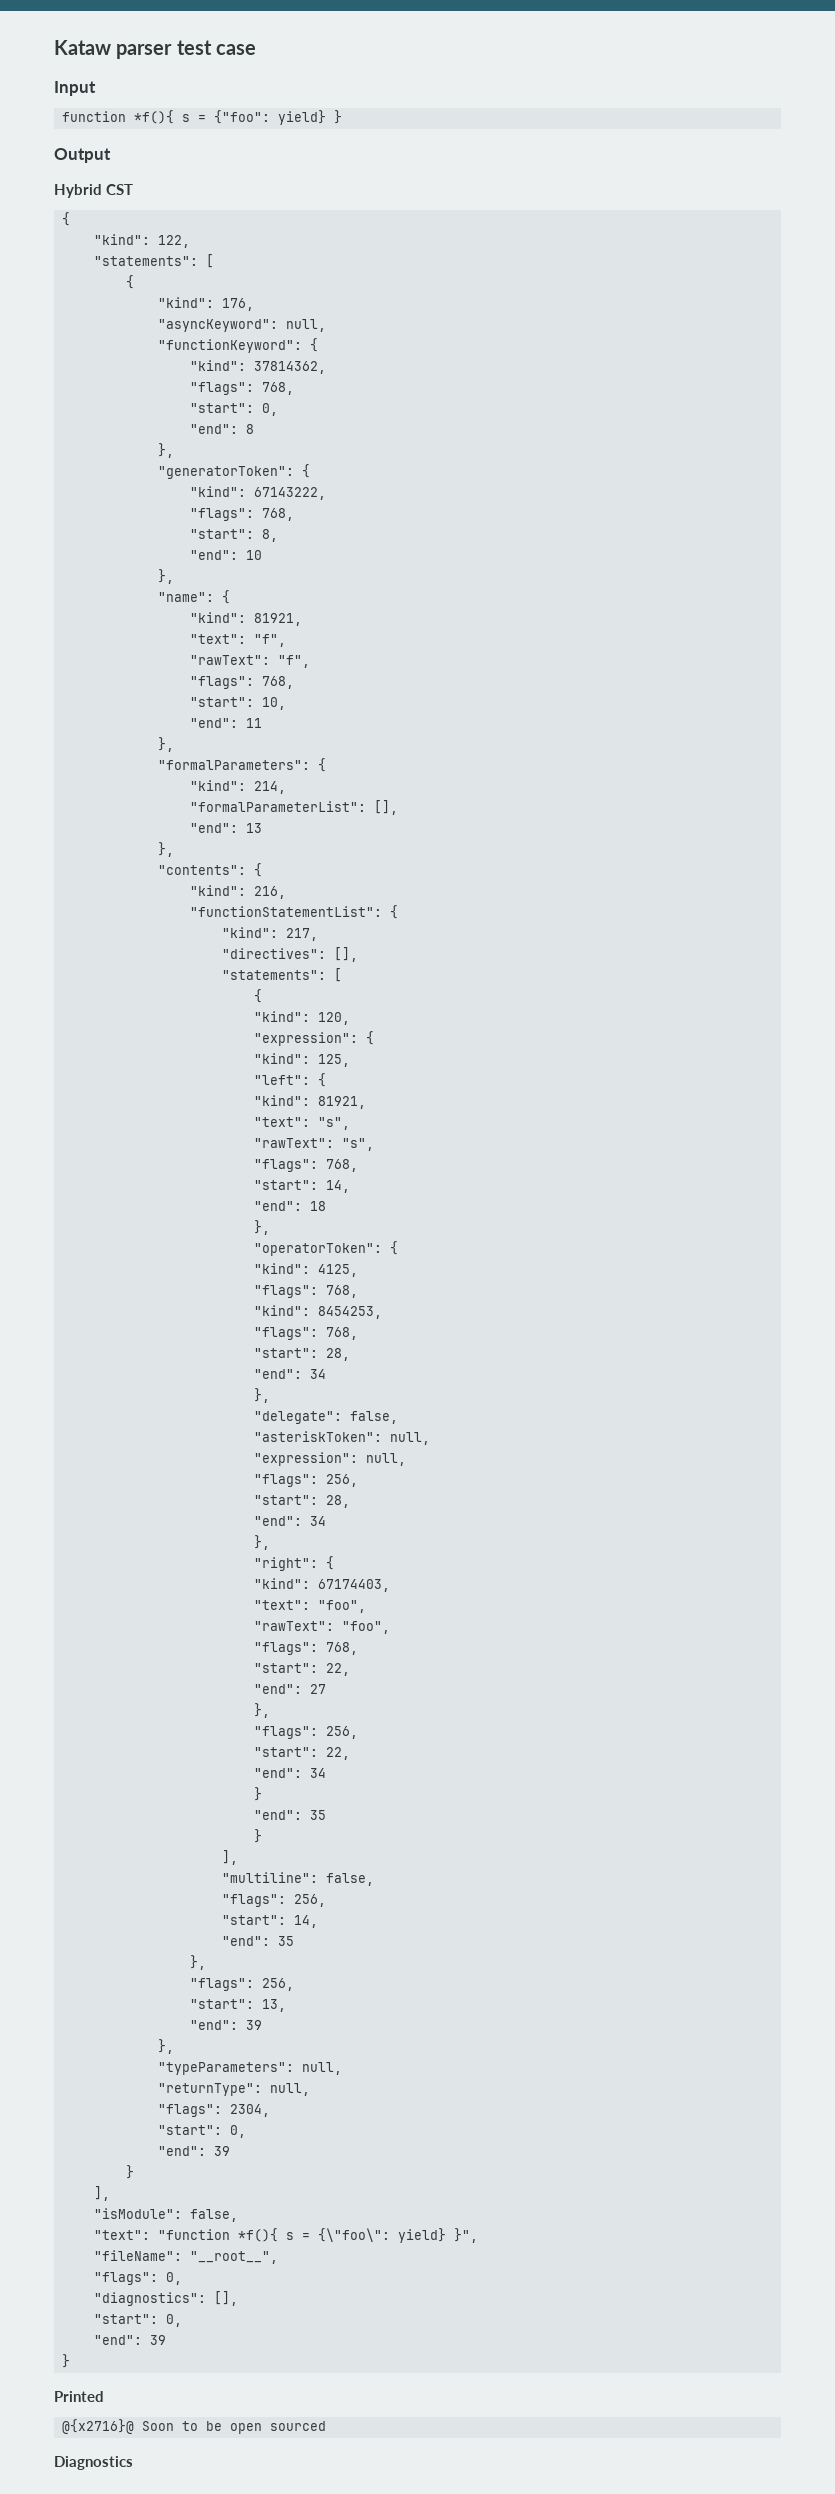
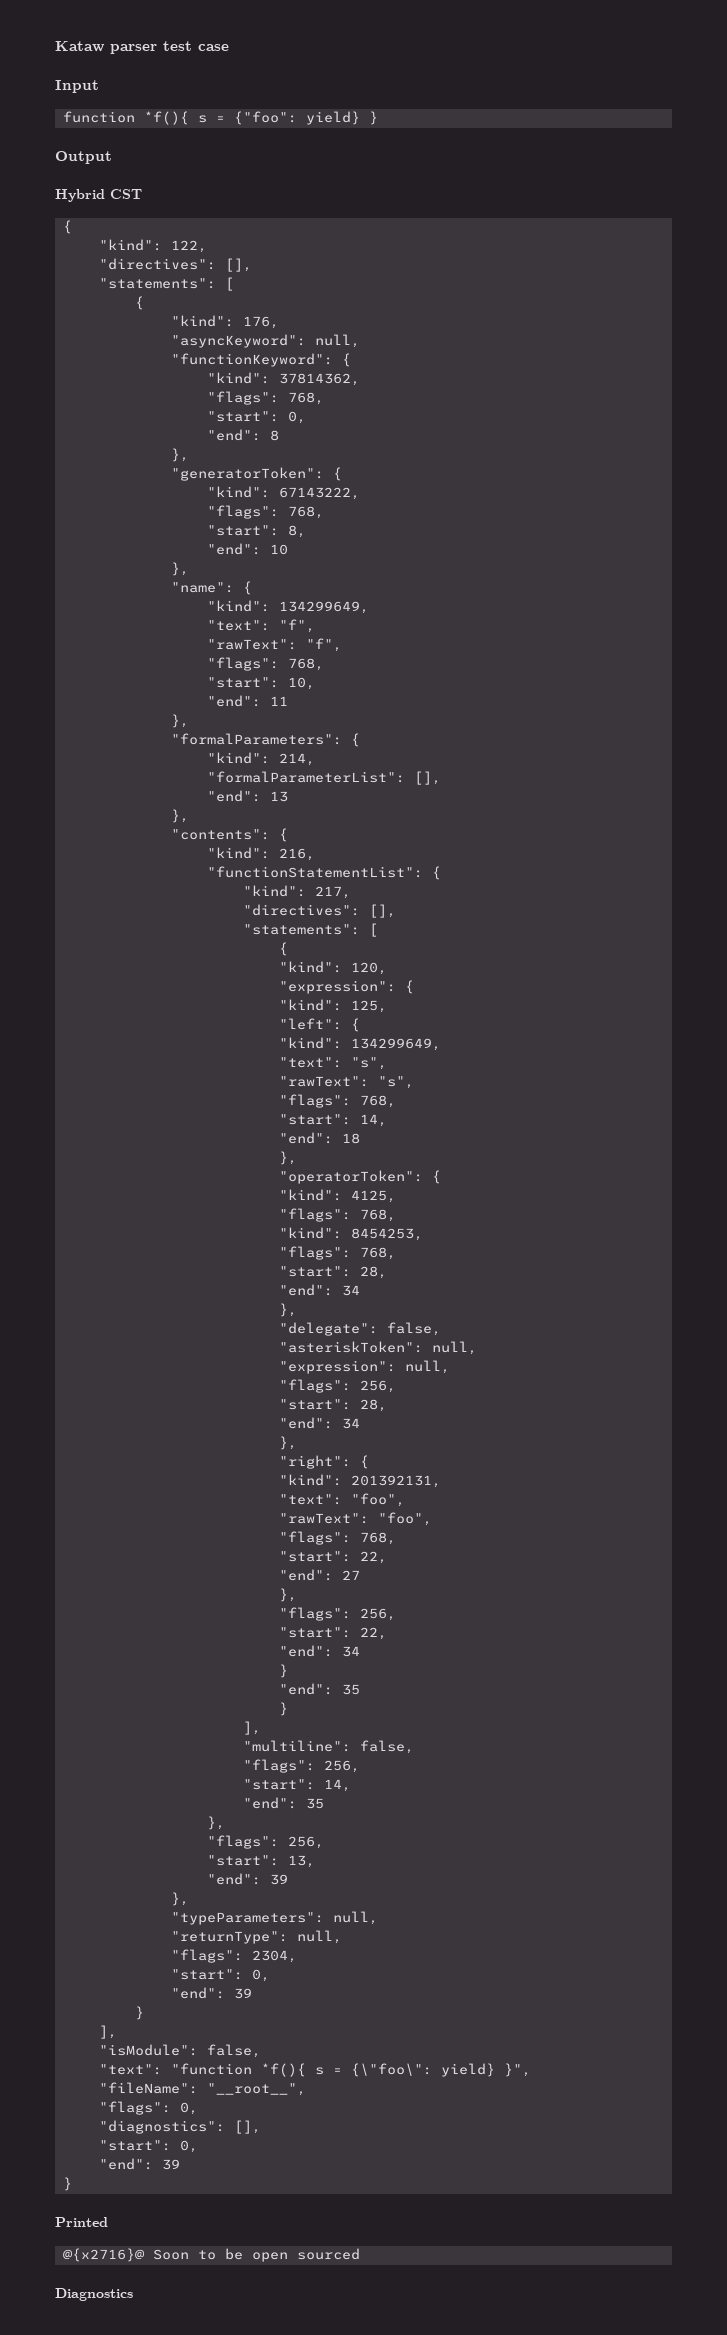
(190, 241) none -> [98,258,252,272] // "directives": [],
[253,613,302,626] 81921, -> [278,601,369,614] 134299649,
[317,1096,366,1109] 81921, -> [350,1038,441,1051] 134299649,
[317,1579,390,1592] 67174403, -> [350,1475,441,1488] 201392131,

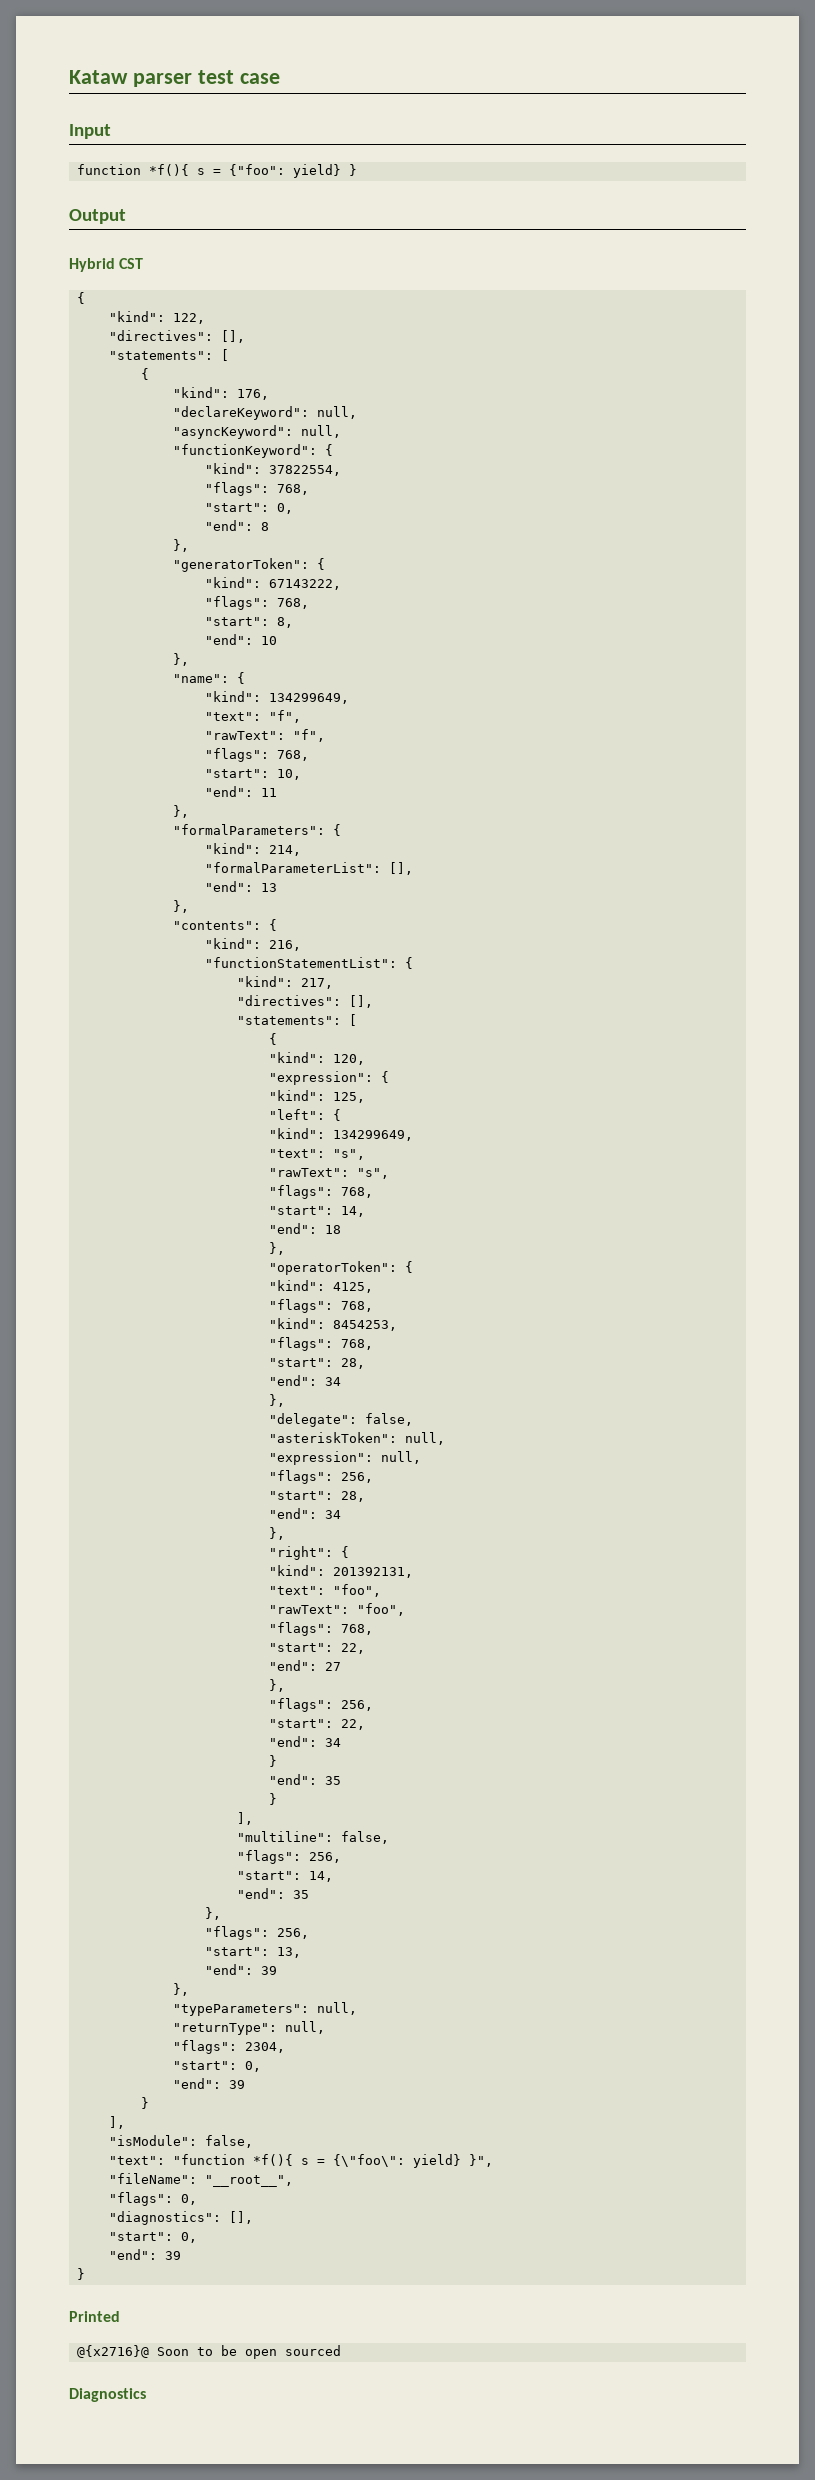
(279, 322) none -> [173,406,358,420] // "declareKeyword": null,
[278,373,360,386] 37814362, -> [269,465,342,476] 37822554,

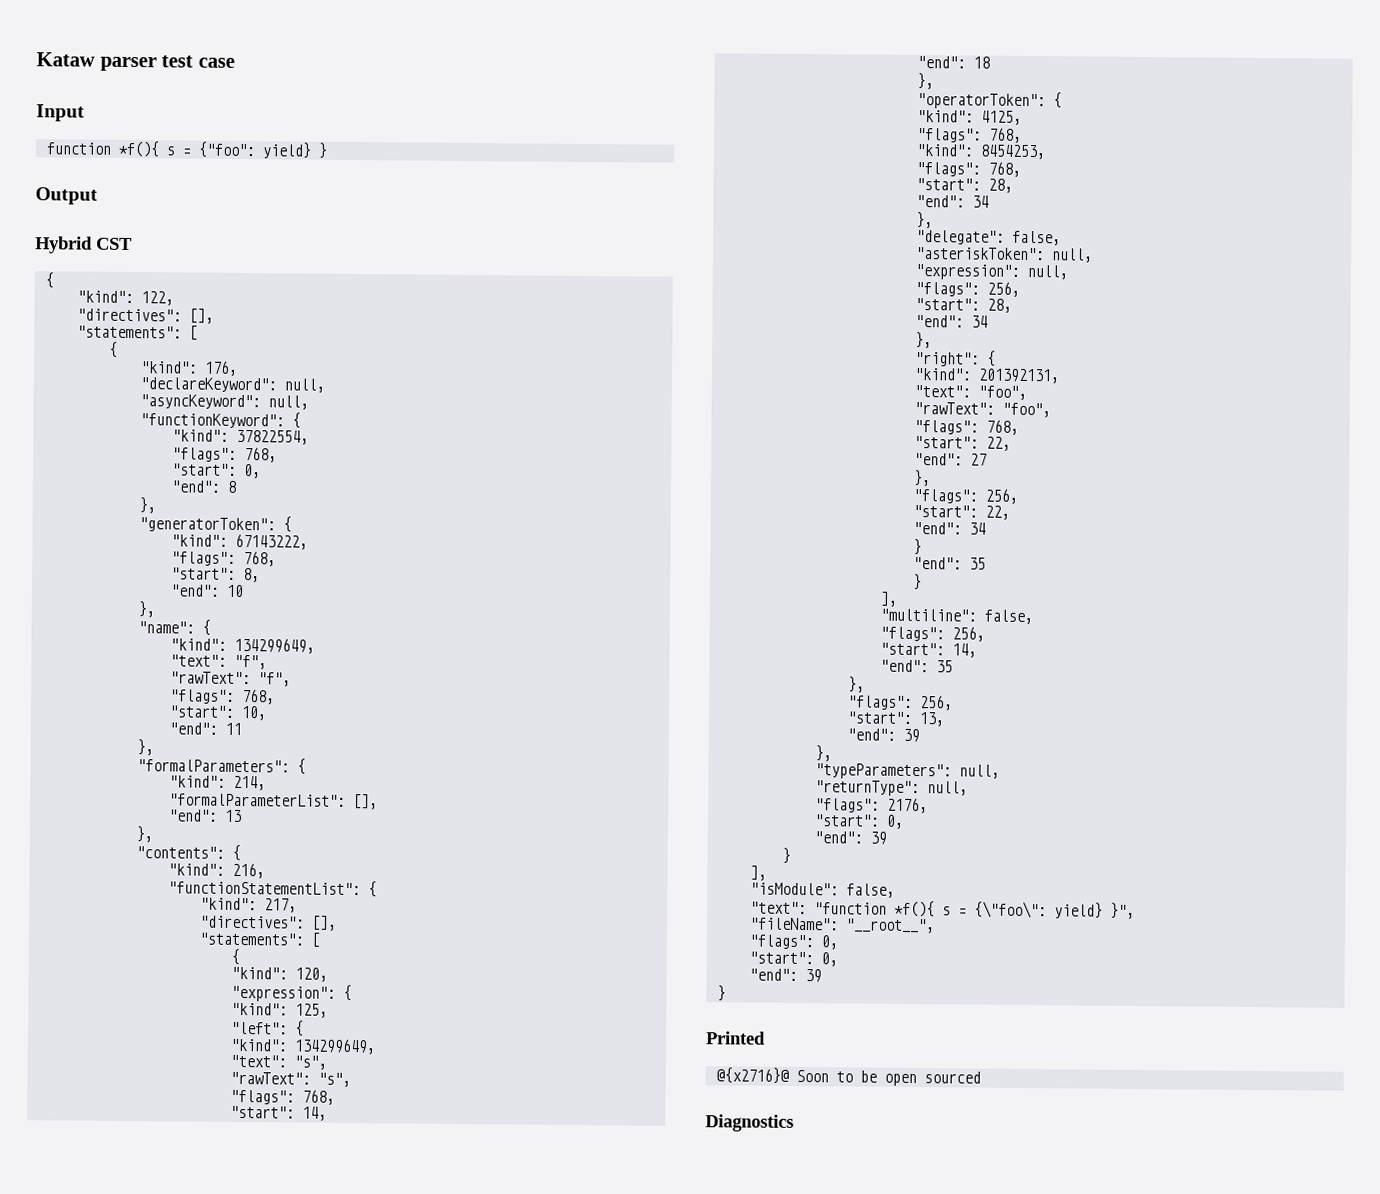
[245,2042,286,2053] 2304, -> [887,797,929,814] 2176,
[109,2211,254,2225] // "diagnostics": [], -> (839, 942) none

